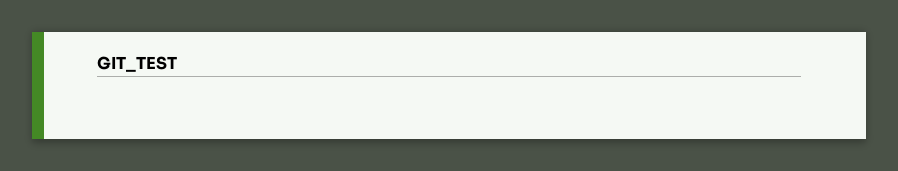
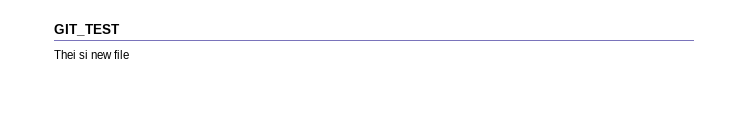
(177, 64) none -> [54,50,130,59] // Thei si new file

